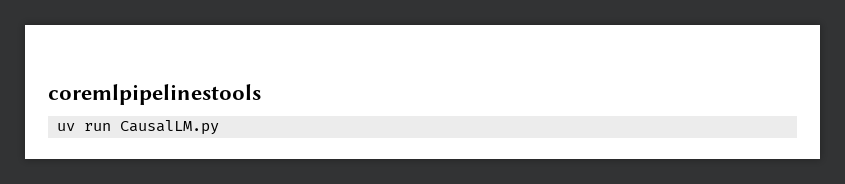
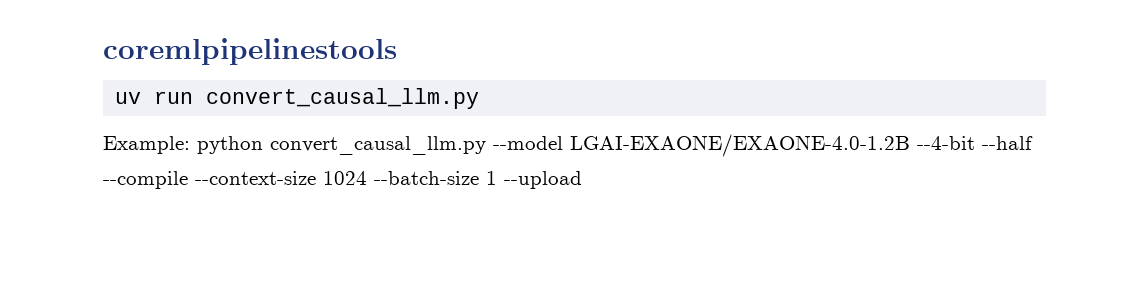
[120,120,219,135] CausalLM.py -> [206,88,480,109] [103,134,1033,157] [103,171,582,189] convert_causal_llm.py // Example: python convert_causal_llm.py --model LGAI-EXAONE/EXAONE-4.0-1.2B --4-bit --half --compile --context-size 1024 --batch-size 1 --upload

